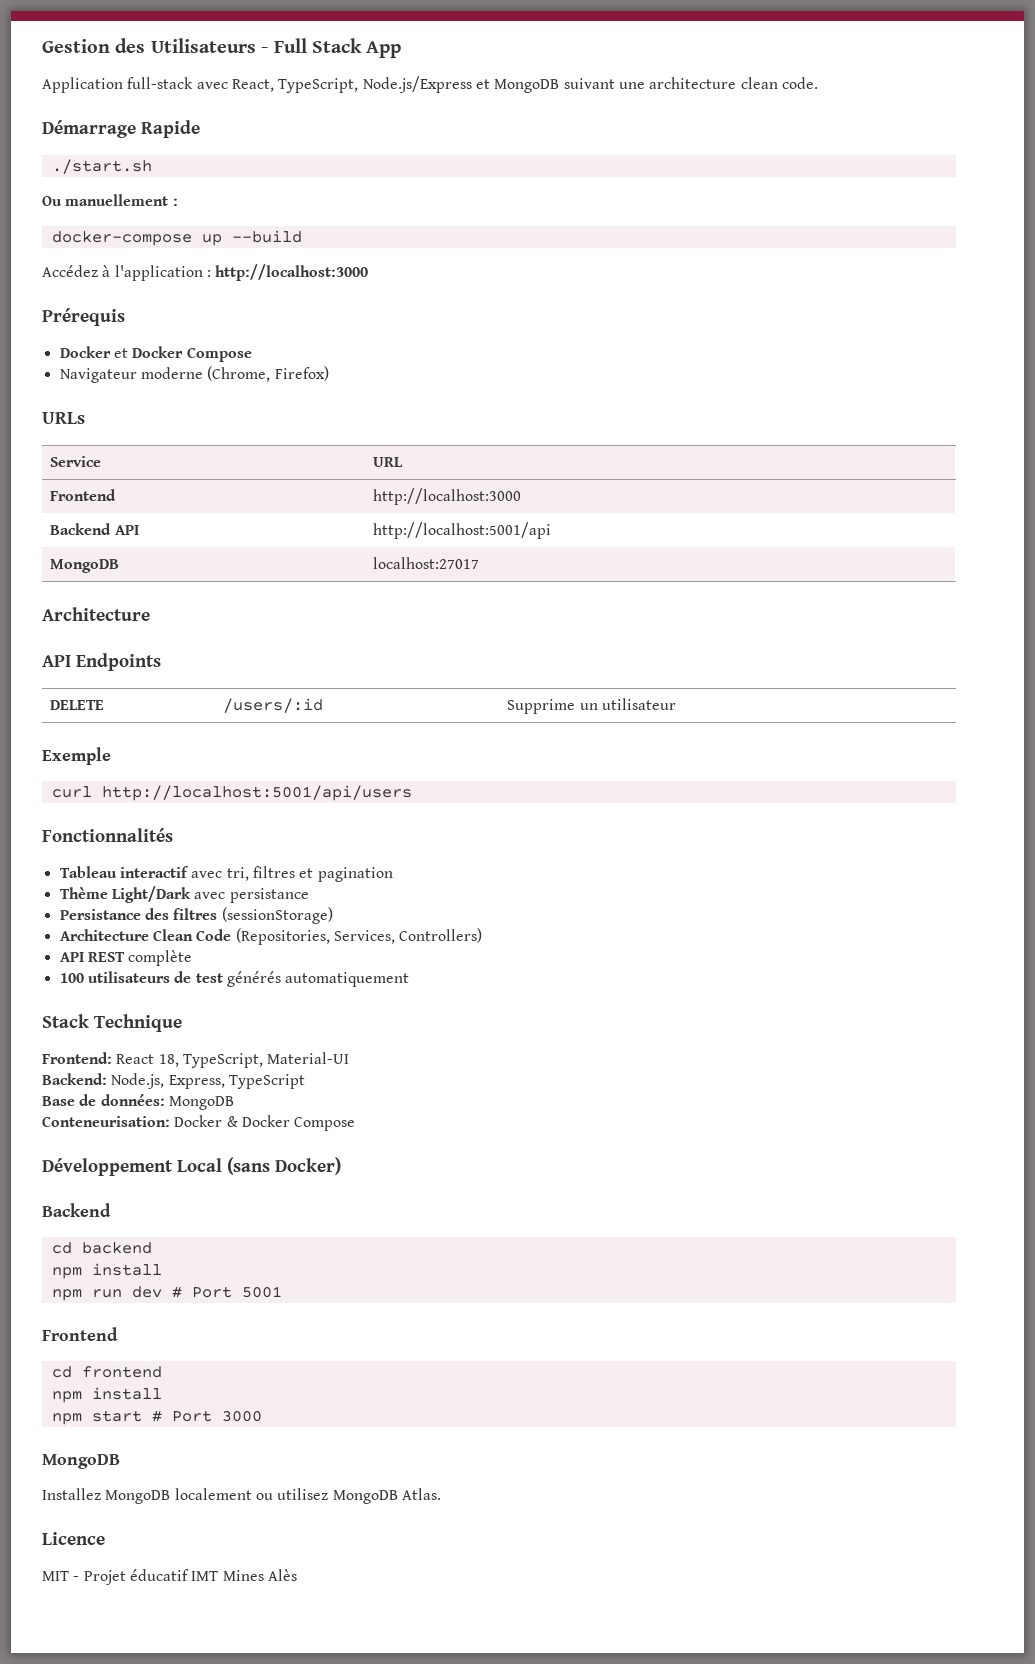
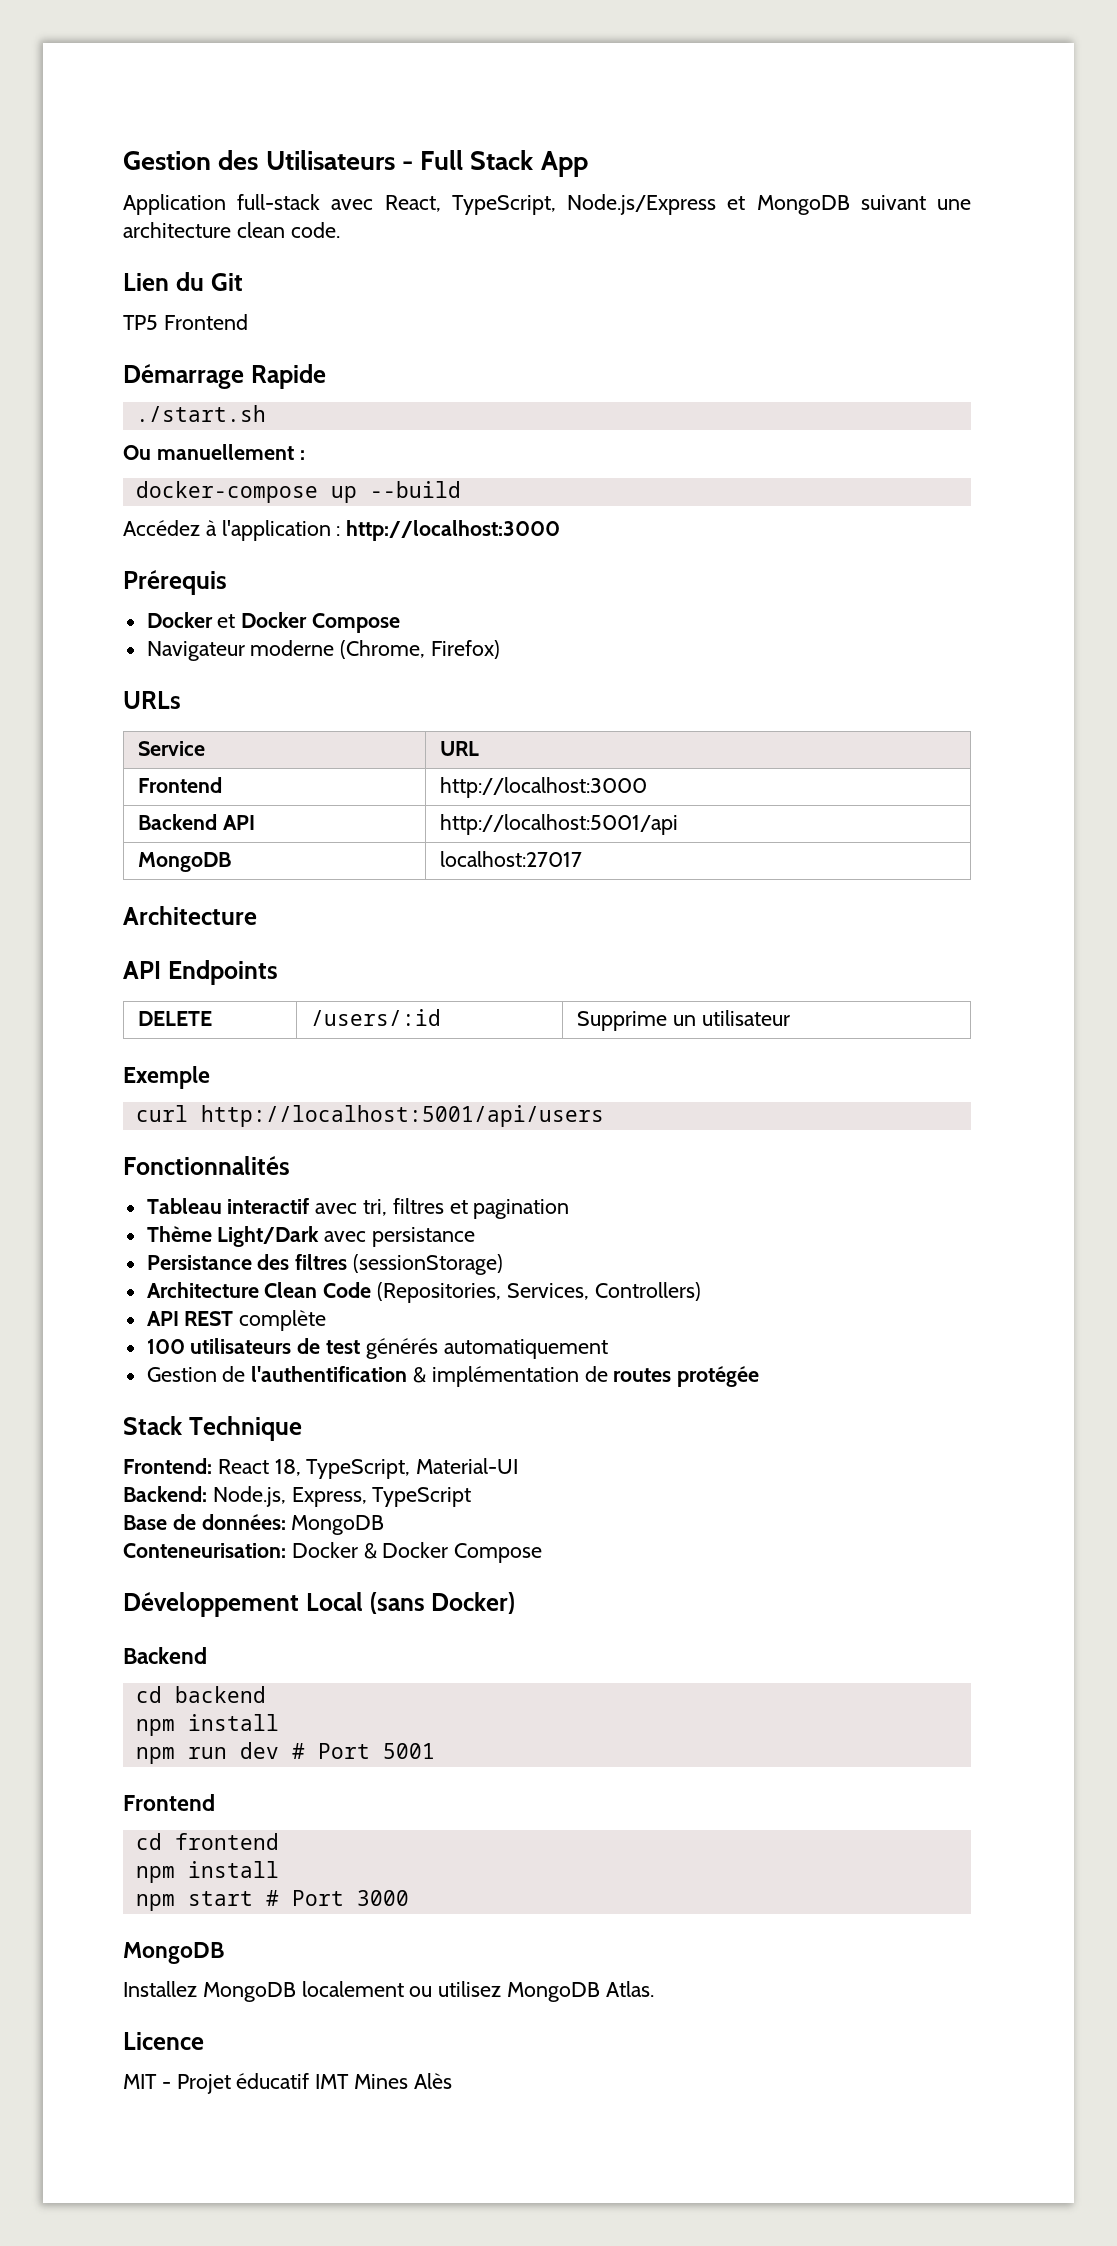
(818, 83) none -> [123,272,243,291] [123,314,248,330] // Lien du Git // TP5 Frontend
(410, 979) none -> [146,1366,760,1387] // Gestion de l'authentification & implémentation de routes protégée

